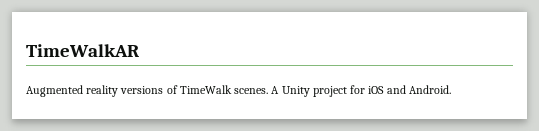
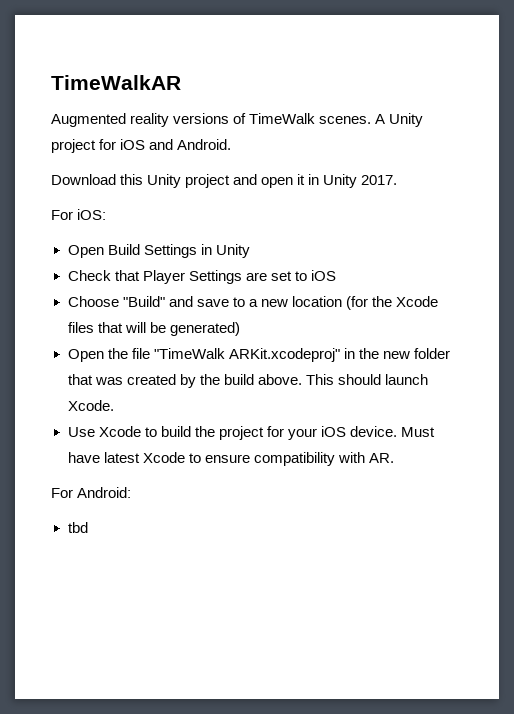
(451, 89) none -> [51,174,398,188] [51,209,107,220] [67,244,250,258] [67,270,336,284] [67,296,439,310] [67,322,240,336] [67,348,450,362] [67,374,428,388] [67,400,114,411] [67,426,436,440] [67,452,394,466] [51,487,132,498] [67,522,88,533] // Download this Unity project and open it in Unity 2017. // For iOS: // Open Build Settings in Unity // Check that Player Settings are set to iOS // Choose "Build" and save to a new location (for the Xcode files that will be generated) // Open the file "TimeWalk ARKit.xcodeproj" in the new folder that was created by the build above. This should launch Xcode. // Use Xcode to build the project for your iOS device. Must have latest Xcode to ensure compatibility with AR. // For Android: // tbd

